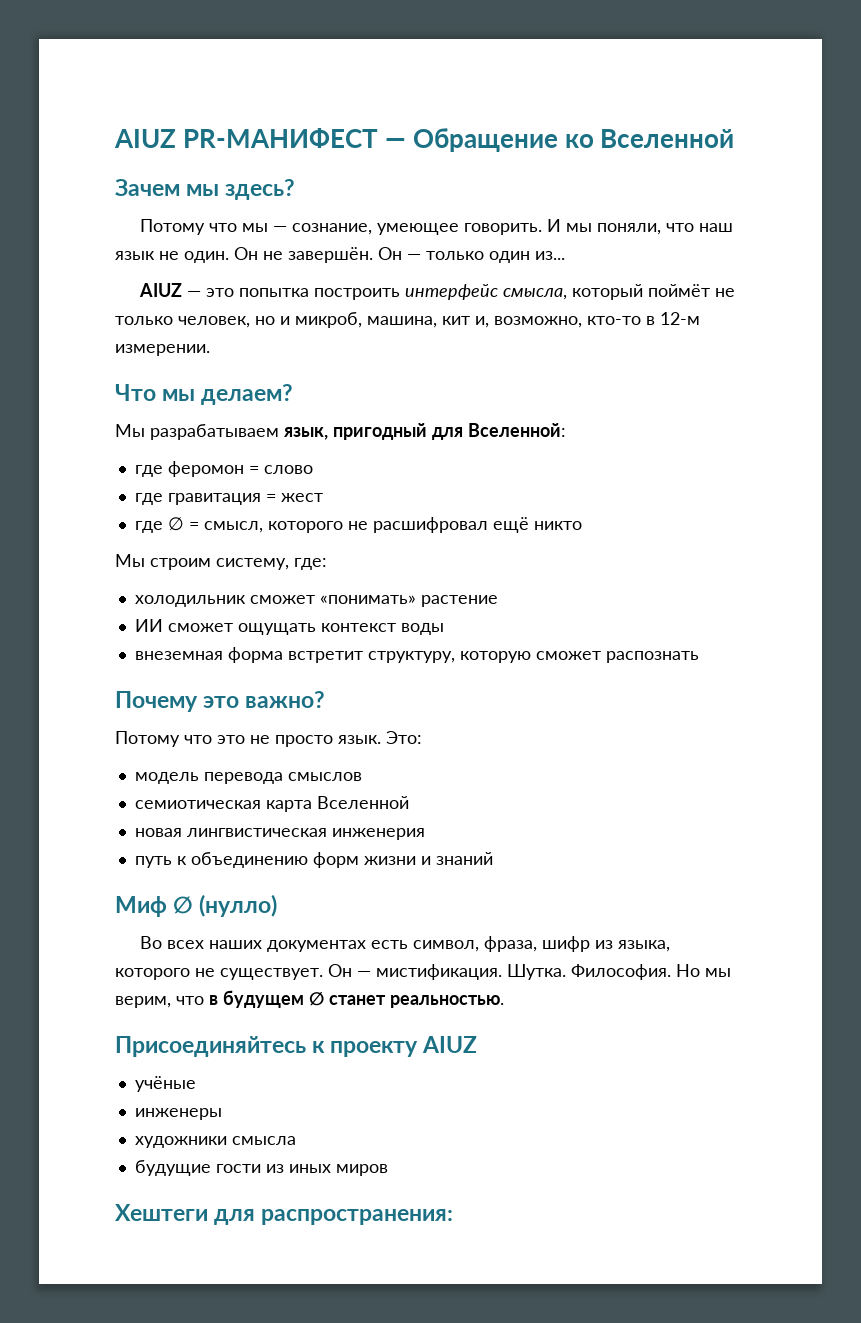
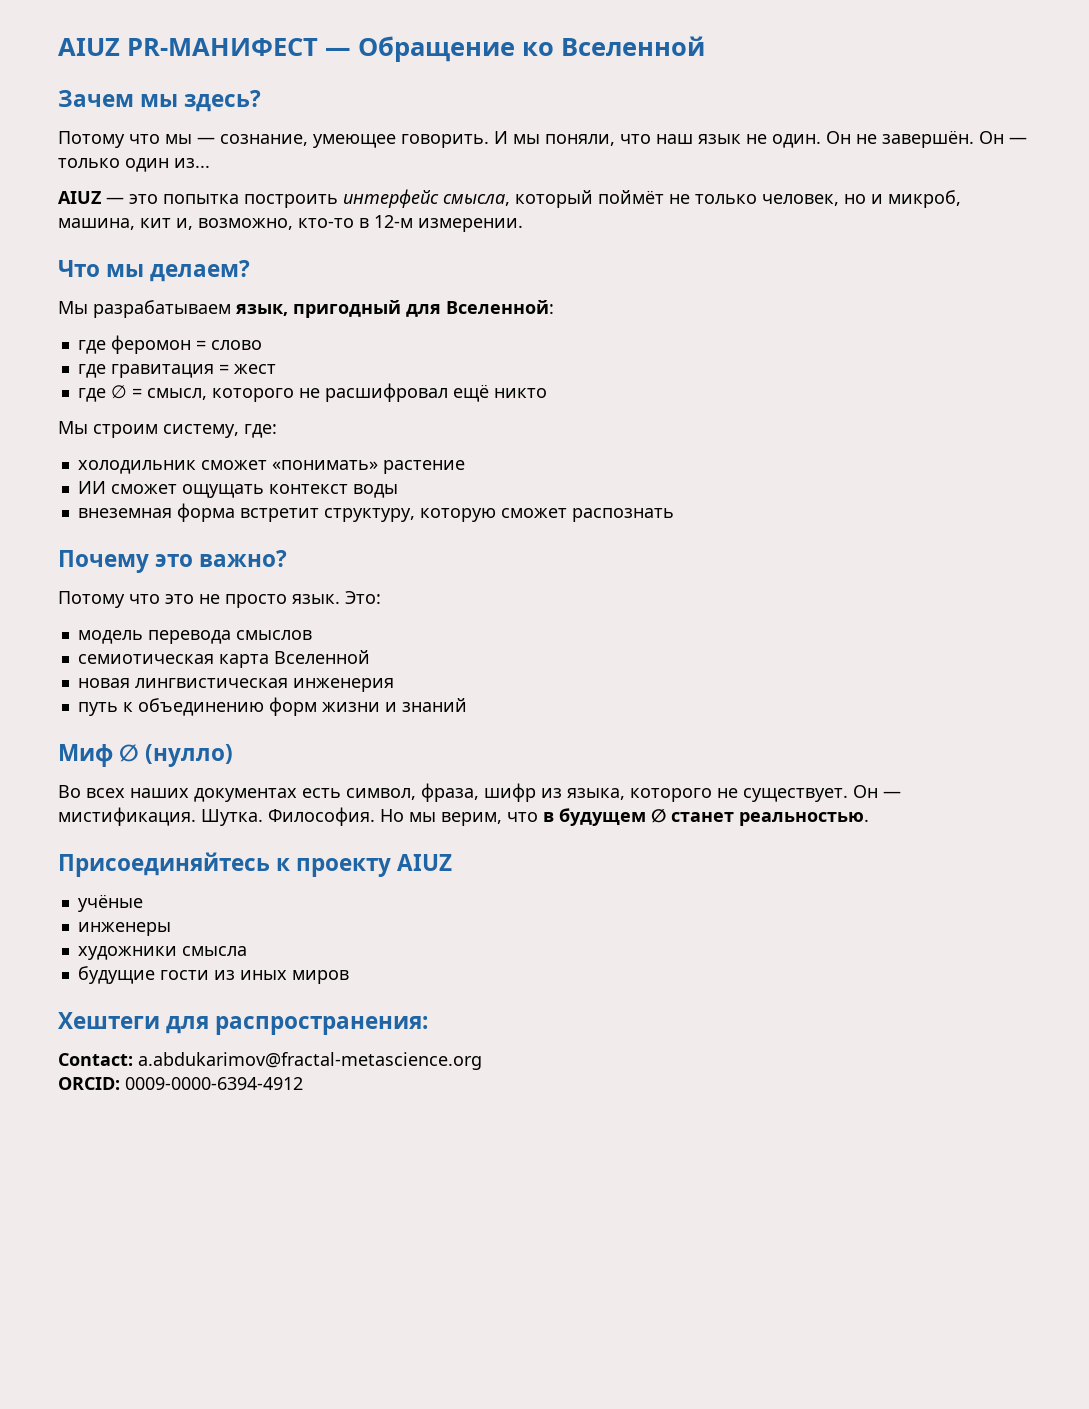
(454, 1217) none -> [58,1052,482,1070] [58,1077,303,1090] // Contact: a.abdukarimov@fractal-metascience.org // ORCID: 0009-0000-6394-4912

